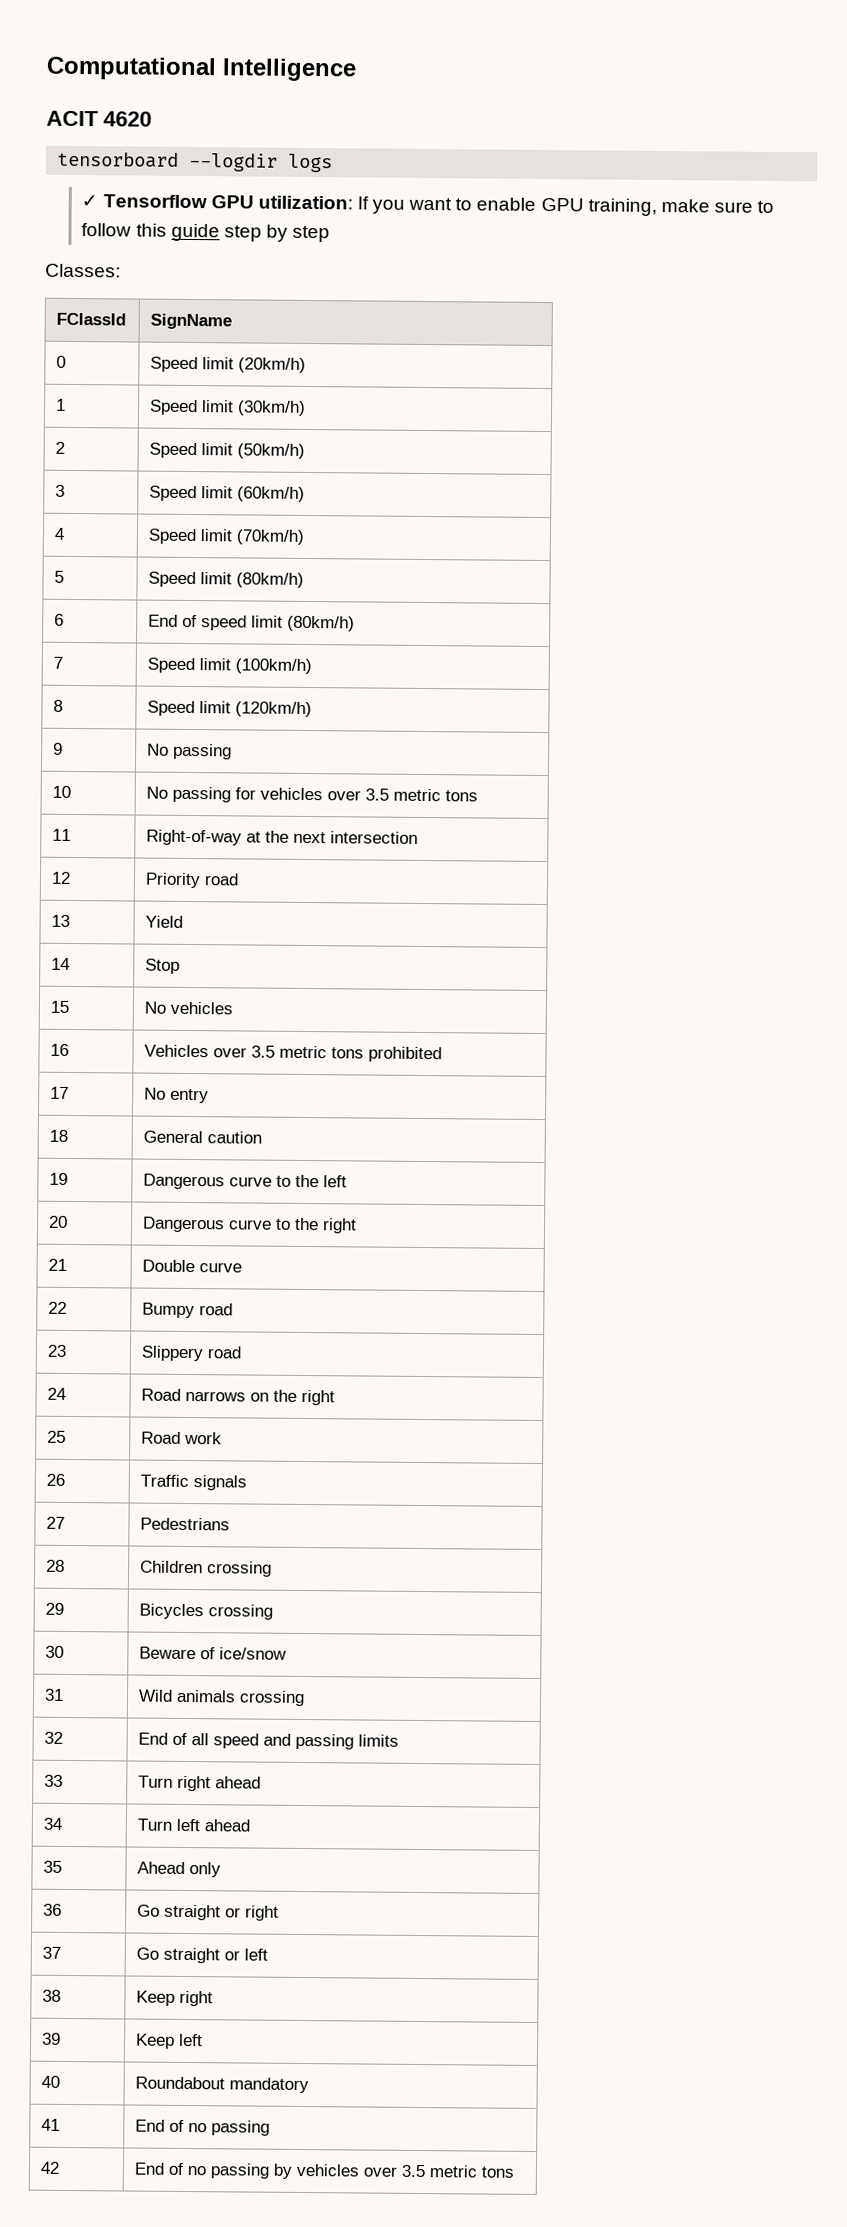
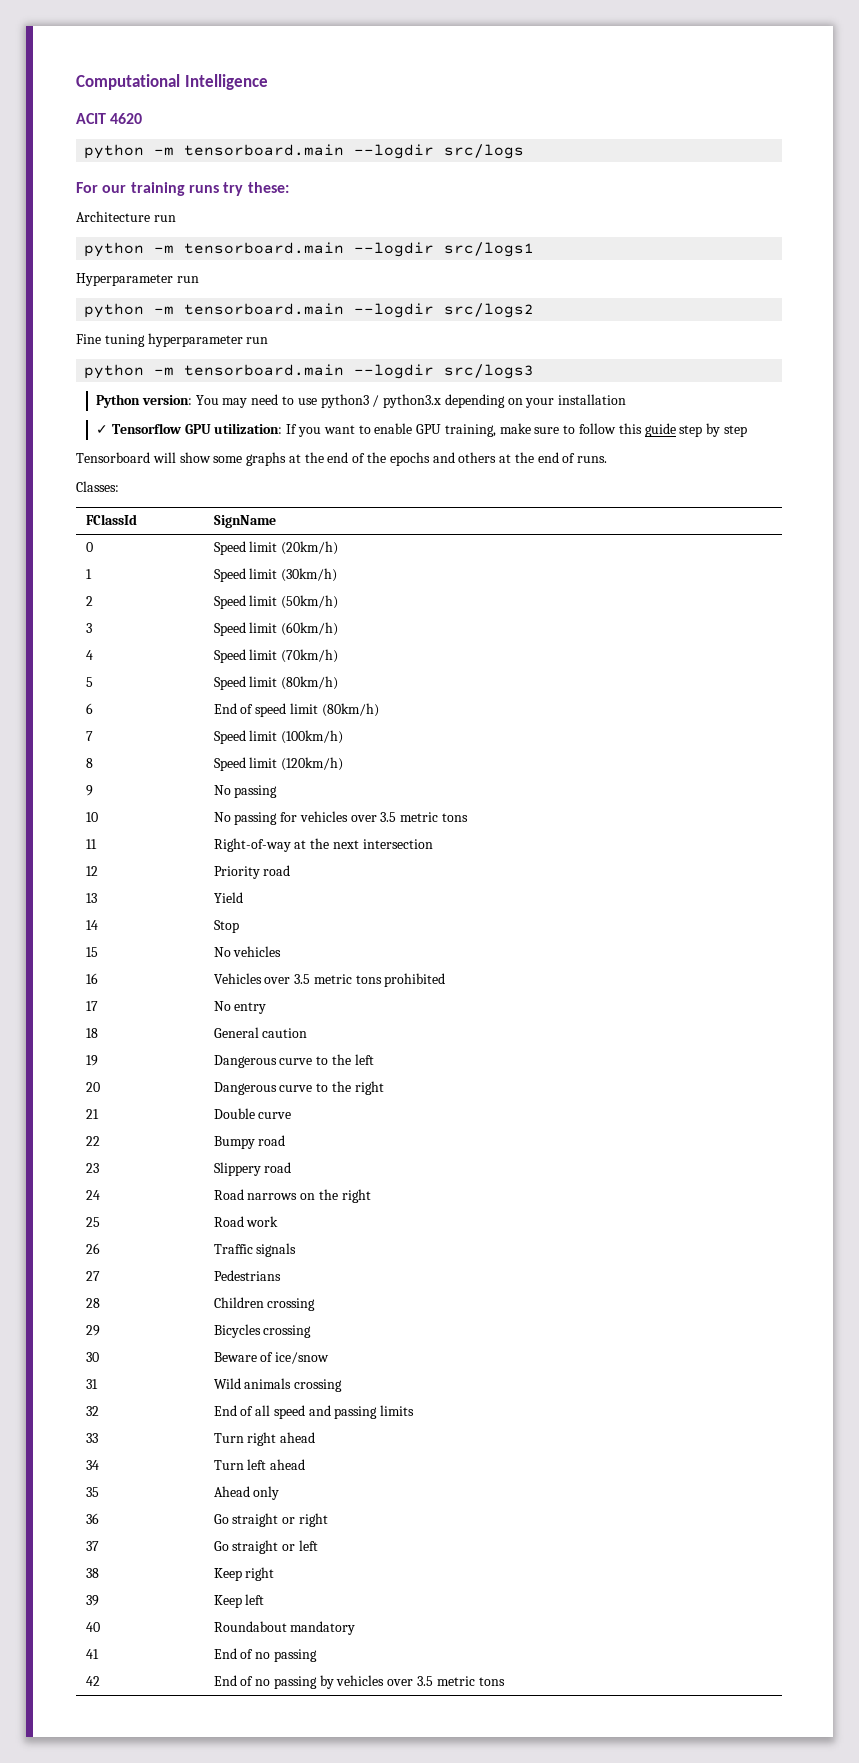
[57,151,334,173] tensorboard --logdir logs -> [84,144,525,159] [76,182,289,196] [76,211,176,222] [84,242,535,257] [76,273,199,286] [84,303,535,318] [76,333,269,347] [84,364,535,379] [96,394,627,408] python -m tensorboard.main --logdir src/logs // For our training runs try these: // Architecture run // python -m tensorboard.main --logdir src/logs1 // Hyperparameter run // python -m tensorboard.main --logdir src/logs2 // Fine tuning hyperparameter run // python -m tensorboard.main --logdir src/logs3 // Python version: You may need to use python3 / python3.x depending on your installation
(331, 234) none -> [76,452,608,466] // Tensorboard will show some graphs at the end of the epochs and others at the end of runs.

